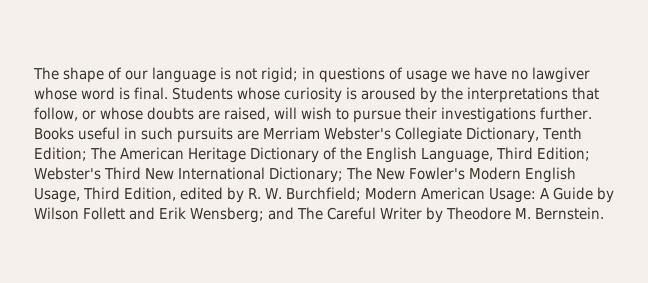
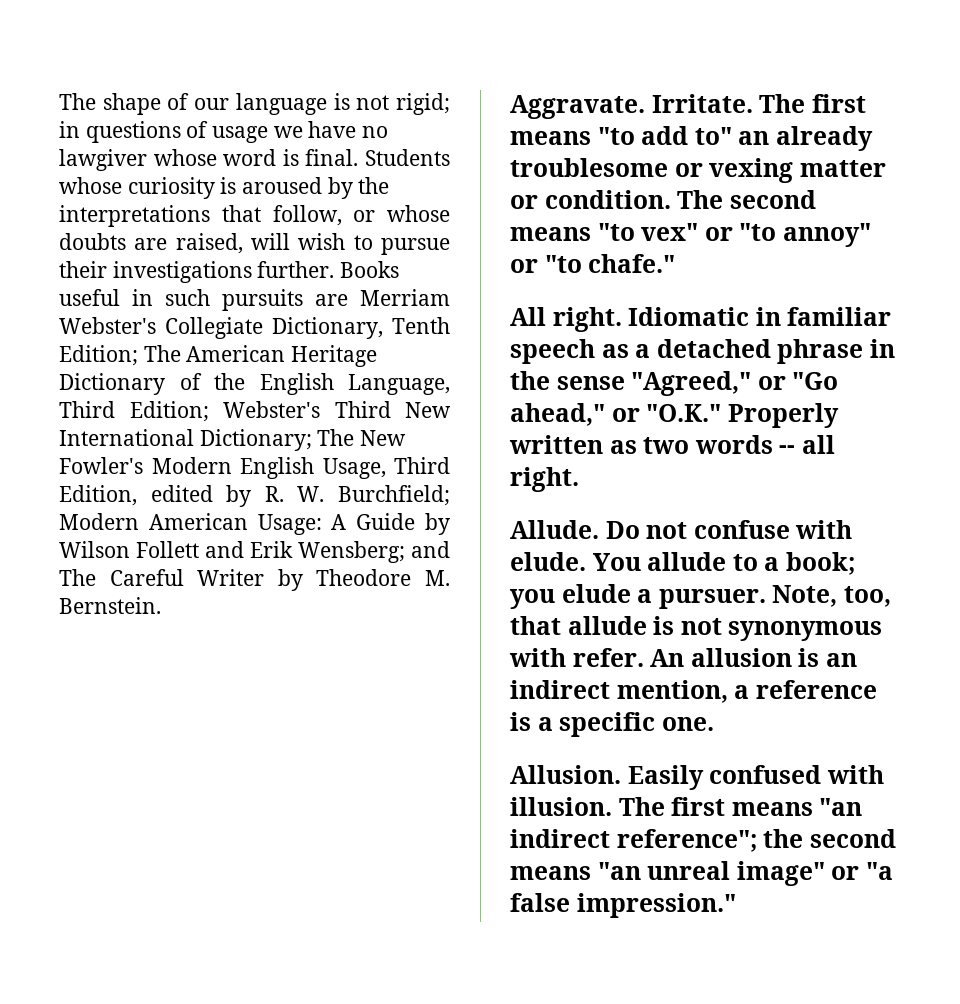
(604, 213) none -> [510,94,866,119] [510,126,874,151] [510,158,886,183] [510,190,816,209] [510,223,872,247] [510,254,676,273] [510,307,892,332] [510,339,896,364] [510,371,839,396] [510,403,839,428] [509,435,836,454] [510,467,579,492] [510,520,853,539] [510,552,856,575] [510,584,892,609] [510,616,883,641] [509,648,858,667] [510,680,877,703] [510,712,714,737] [510,765,884,790] [510,797,863,816] [510,829,896,852] [510,861,894,886] [510,893,736,918] // Aggravate. Irritate. The first means "to add to" an already troublesome or vexing matter or condition. The second means "to vex" or "to annoy" or "to chafe." // All right. Idiomatic in familiar speech as a detached phrase in the sense "Agreed," or "Go ahead," or "O.K." Properly written as two words -- all right. // Allude. Do not confuse with elude. You allude to a book; you elude a pursuer. Note, too, that allude is not synonymous with refer. An allusion is an indirect mention, a reference is a specific one. // Allusion. Easily confused with illusion. The first means "an indirect reference"; the second means "an unreal image" or "a false impression."

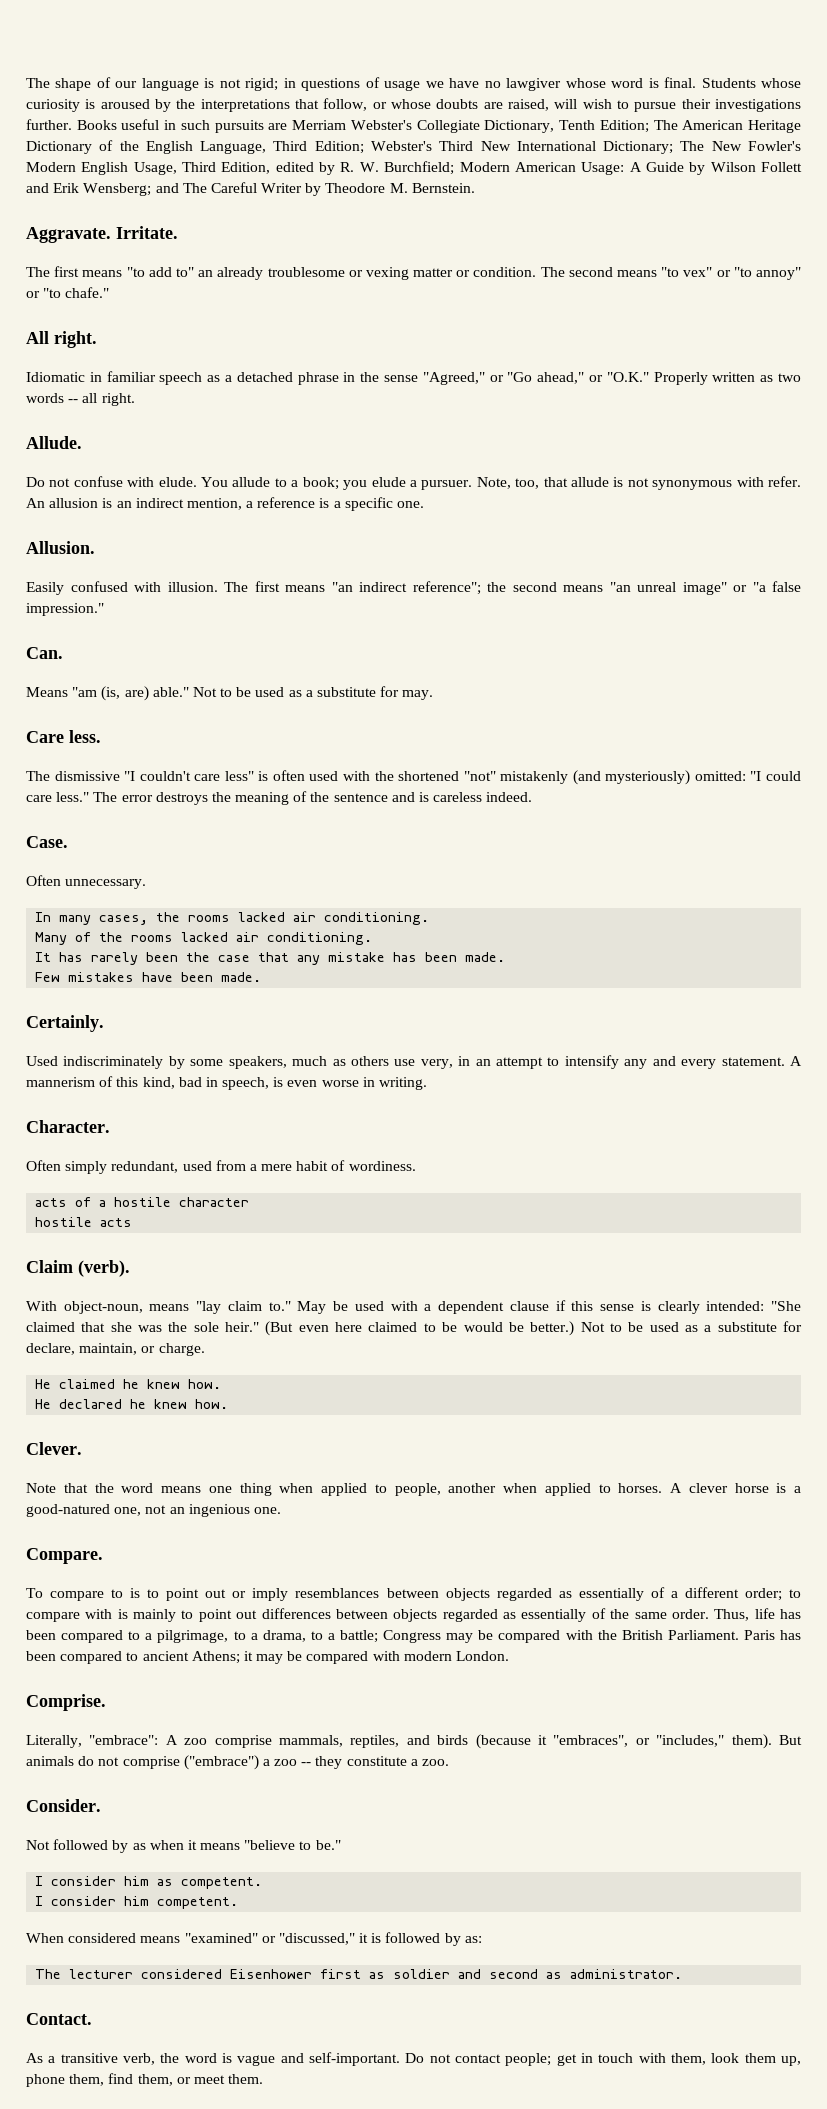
(753, 103) none -> (178, 232) //
(622, 319) none -> (97, 339) //
(599, 529) none -> (82, 442) //
(621, 774) none -> (95, 547) //
(736, 905) none -> [26,647,63,659] [26,686,434,701] [26,730,101,743] [26,770,801,785] [26,791,533,805] [26,836,68,848] [26,875,147,889] [35,912,430,925] [35,932,373,945] [35,952,506,965] [35,972,262,982] [26,1015,104,1032] [26,1055,803,1069] [26,1076,428,1090] [26,1120,110,1133] [26,1160,416,1174] [35,1197,250,1207] [35,1217,133,1227] [26,1260,130,1277] [26,1300,801,1314] [26,1321,802,1336] [26,1343,205,1356] [35,1379,222,1389] [35,1399,229,1409] [26,1442,82,1455] [26,1483,801,1496] [26,1504,281,1517] [26,1548,103,1564] [26,1587,802,1601] [26,1608,801,1622] [26,1630,802,1643] [26,1651,510,1664] [26,1694,106,1711] [26,1734,802,1749] [26,1755,450,1770] [26,1799,101,1812] [26,1839,341,1853] [35,1876,263,1889] [35,1896,239,1909] [26,1932,482,1946] [35,1969,683,1979] [26,2013,92,2025] [26,2052,802,2066] [26,2073,264,2087] // Can. // Means "am (is, are) able." Not to be used as a substitute for may. // Care less. // The dismissive "I couldn't care less" is often used with the shortened "not" mistakenly (and mysteriously) omitted: "I could care less." The error destroys the meaning of the sentence and is careless indeed. // Case. // Often unnecessary. // In many cases, the rooms lacked air conditioning. // Many of the rooms lacked air conditioning. // It has rarely been the case that any mistake has been made. // Few mistakes have been made. // Certainly. // Used indiscriminately by some speakers, much as others use very, in an attempt to intensify any and every statement. A mannerism of this kind, bad in speech, is even worse in writing. // Character. // Often simply redundant, used from a mere habit of wordiness. // acts of a hostile character // hostile acts // Claim (verb). // With object-noun, means "lay claim to." May be used with a dependent clause if this sense is clearly intended: "She claimed that she was the sole heir." (But even here claimed to be would be better.) Not to be used as a substitute for declare, maintain, or charge. // He claimed he knew how. // He declared he knew how. // Clever. // Note that the word means one thing when applied to people, another when applied to horses. A clever horse is a good-natured one, not an ingenious one. // Compare. // To compare to is to point out or imply resemblances between objects regarded as essentially of a different order; to compare with is mainly to point out differences between objects regarded as essentially of the same order. Thus, life has been compared to a pilgrimage, to a drama, to a battle; Congress may be compared with the British Parliament. Paris has been compared to ancient Athens; it may be compared with modern London. // Comprise. // Literally, "embrace": A zoo comprise mammals, reptiles, and birds (because it "embraces", or "includes," them). But animals do not comprise ("embrace") a zoo -- they constitute a zoo. // Consider. // Not followed by as when it means "believe to be." // I consider him as competent. // I consider him competent. // When considered means "examined" or "discussed," it is followed by as: // The lecturer considered Eisenhower first as soldier and second as administrator. // Contact. // As a transitive verb, the word is vague and self-important. Do not contact people; get in touch with them, look them up, phone them, find them, or meet them.

